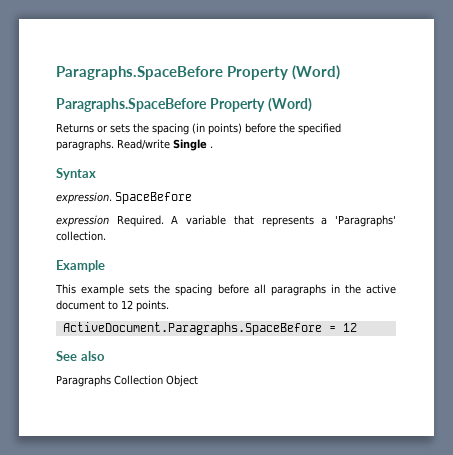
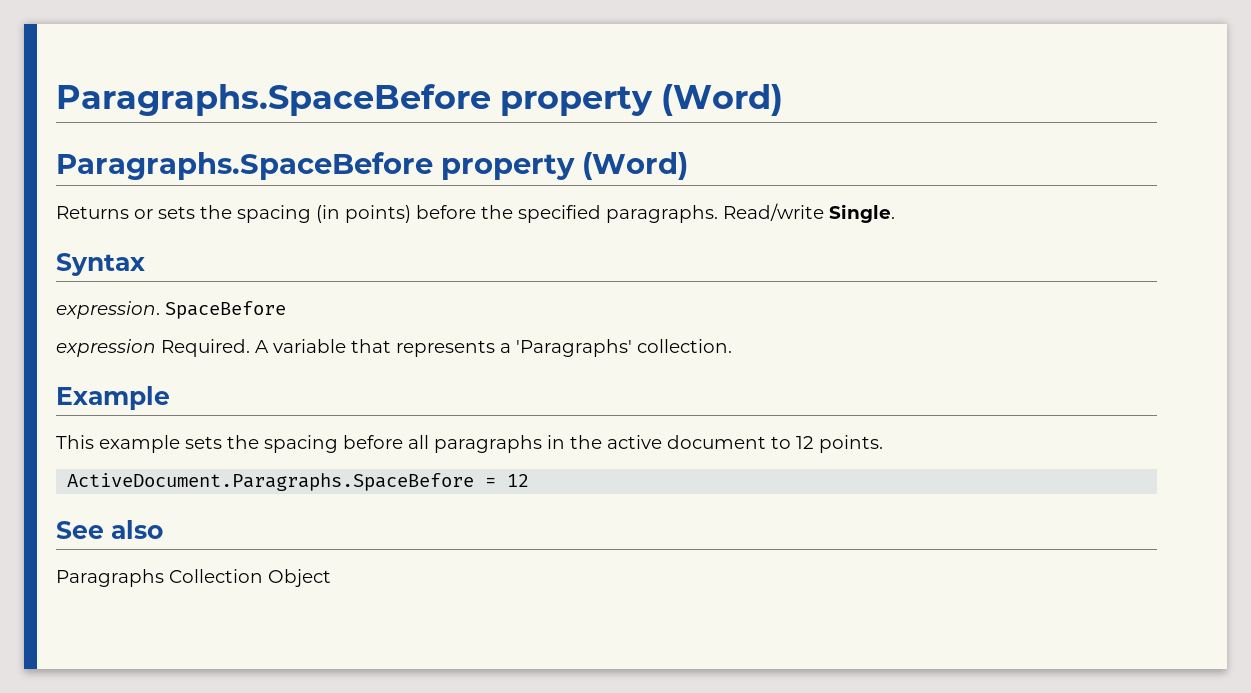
[56,66,289,80] Paragraphs.SpaceBefore Property -> [56,84,654,116] Paragraphs.SpaceBefore property
[209,98,265,112] Property -> [441,154,575,180] property
[173,139,213,151] Single . -> [829,204,895,223] Single.

